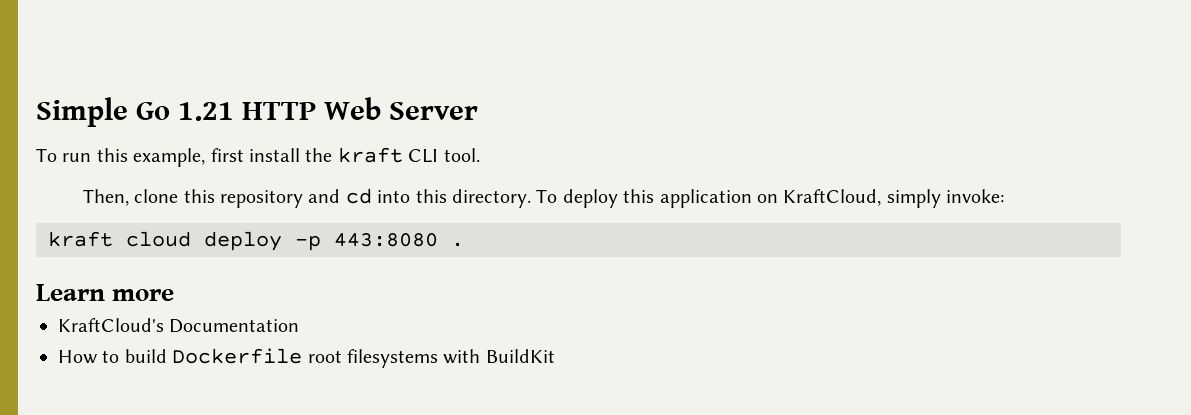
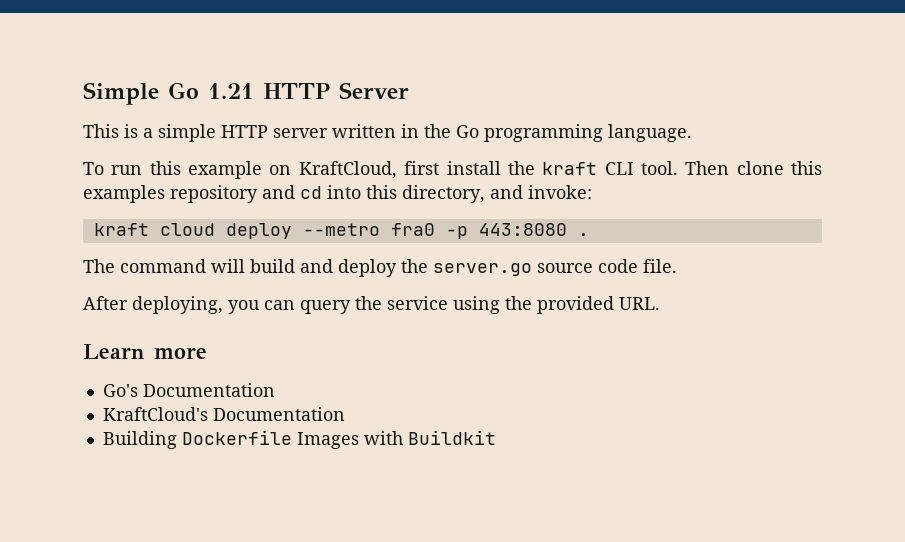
[324,97,381,120] Web -> (330, 91) none
(478, 111) none -> [83,124,692,142] // This is a simple HTTP server written in the Go programming language.
[133,148,206,167] example, -> [188,161,397,179] example on KraftCloud,
[82,189,129,206] // Then, -> [685,161,730,175] Then
(215, 196) none -> [83,185,165,203] examples
[452,189,941,208] directory. To deploy this application on KraftCloud, simply -> [402,185,523,203] directory, and
(282, 241) none -> [302,223,435,236] --metro fra0
(464, 244) none -> [83,259,677,277] [83,296,660,314] // The command will build and deploy the server.go source code file. // After deploying, you can query the service using the provided URL.
(175, 295) none -> [102,383,275,397] // Go's Documentation
[58,348,555,368] How to build Dockerfile root filesystems with BuildKit -> [102,430,496,449] Building Dockerfile Images with Buildkit

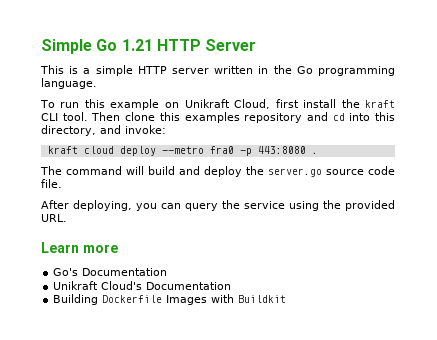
[298,161,397,179] KraftCloud, -> [184,99,270,109] Unikraft Cloud,
[102,407,208,421] KraftCloud's -> [53,281,143,290] Unikraft Cloud's

